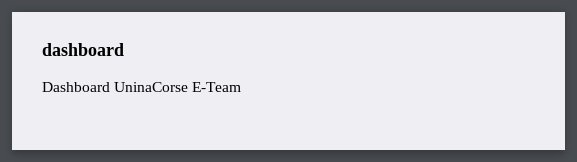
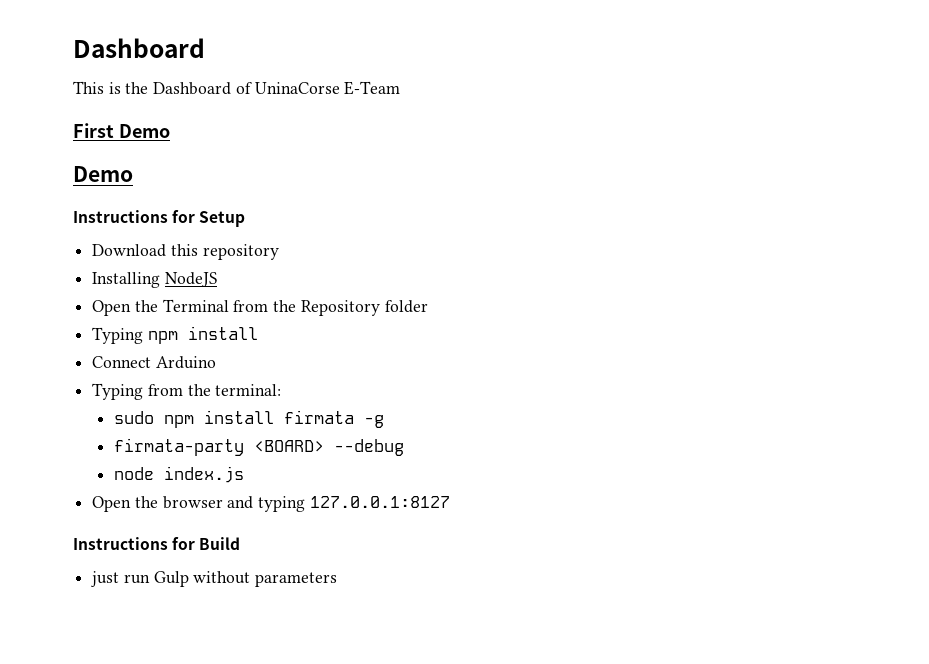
[42,43,124,56] [42,82,242,92] dashboard // Dashboard UninaCorse E-Team -> [73,38,205,58] [73,81,401,95] [73,123,170,138] [73,166,133,182] [73,210,246,227] [92,244,279,260] [92,272,217,288] [92,299,428,316] [92,326,258,344] [92,356,216,369] [92,383,282,400] [113,410,384,428] [113,438,404,456] [113,466,244,483] [92,496,450,512] [73,537,241,550] [91,571,338,587] Dashboard // This is the Dashboard of UninaCorse E-Team // First Demo // Demo // Instructions for Setup // Download this repository // Installing NodeJS // Open the Terminal from the Repository folder // Typing npm install // Connect Arduino // Typing from the terminal: // sudo npm install firmata -g // firmata-party <BOARD> --debug // node index.js // Open the browser and typing 127.0.0.1:8127 // Instructions for Build // just run Gulp without parameters

